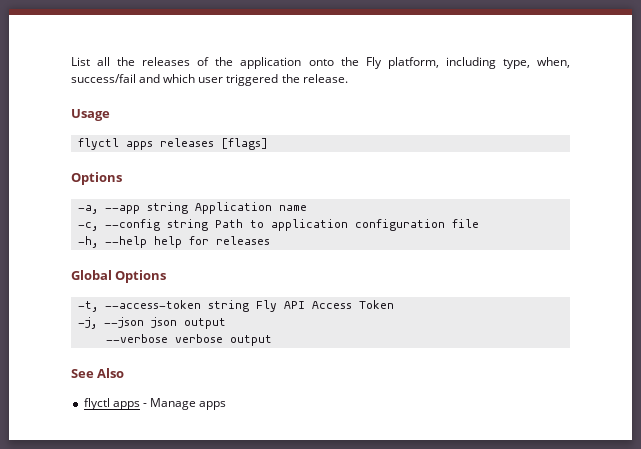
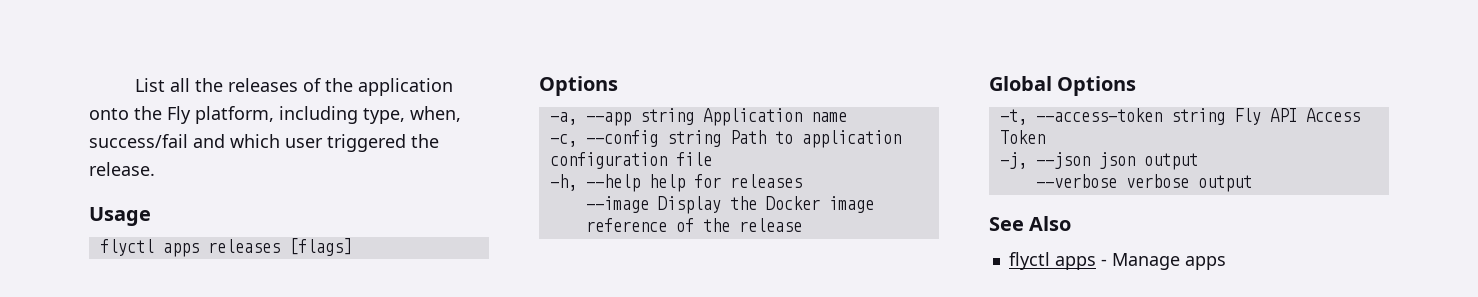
(270, 240) none -> [585,196,874,214] [585,218,802,232] // --image Display the Docker image reference of the release

